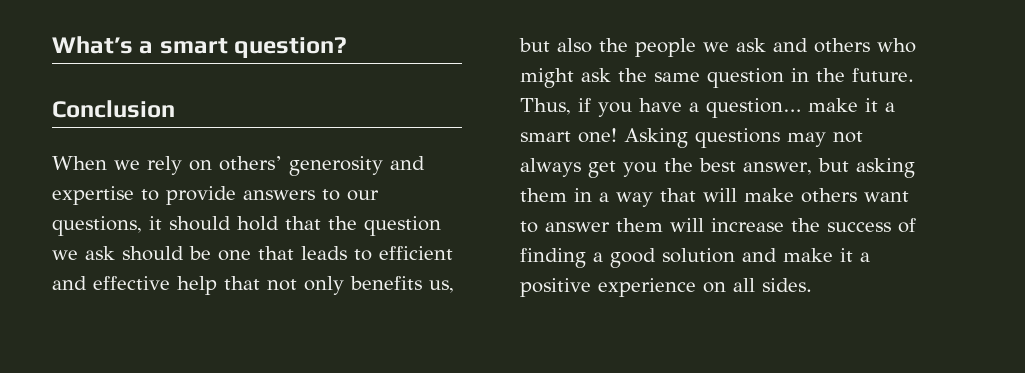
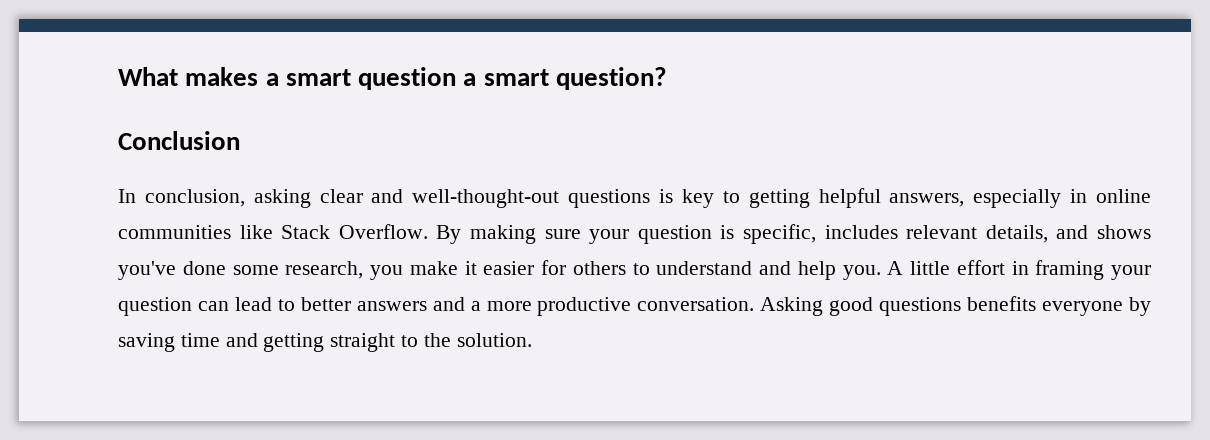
[52,36,133,54] What’s -> [118,67,457,90] What makes a smart question
[52,156,425,176] [52,186,379,205] [52,216,441,236] [52,246,453,261] [52,276,454,295] [519,38,916,57] [520,68,914,88] [520,98,895,118] [520,128,863,148] [520,158,915,178] [520,188,909,207] [520,218,916,233] [520,248,870,268] [520,278,812,297] When we rely on others’ generosity and expertise to provide answers to our questions, it should hold that the question we ask should be one that leads to efficient and effective help that not only benefits us, but also the people we ask and others who might ask the same question in the future. Thus, if you have a question… make it a smart one! Asking questions may not always get you the best answer, but asking them in a way that will make others want to answer them will increase the success of finding a good solution and make it a positive experience on all sides. -> [118,188,1151,208] [118,224,1152,244] [118,260,1151,280] [118,296,1151,316] [118,333,532,352] In conclusion, asking clear and well-thought-out questions is key to getting helpful answers, especially in online communities like Stack Overflow. By making sure your question is specific, includes relevant details, and shows you've done some research, you make it easier for others to understand and help you. A little effort in framing your question can lead to better answers and a more productive conversation. Asking good questions benefits everyone by saving time and getting straight to the solution.

